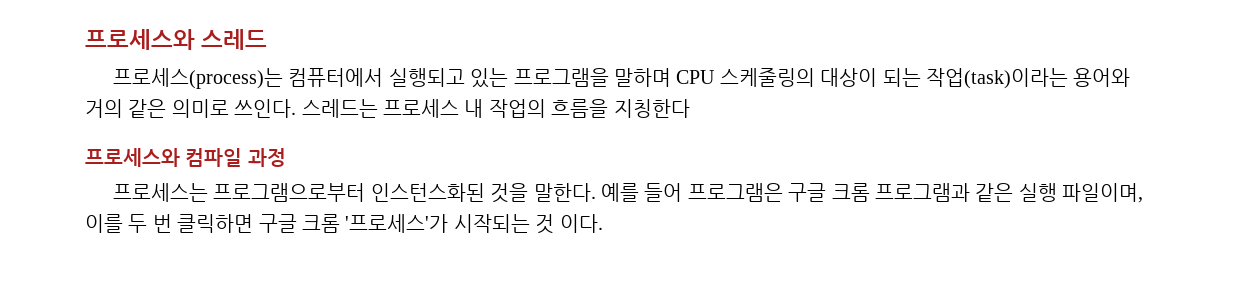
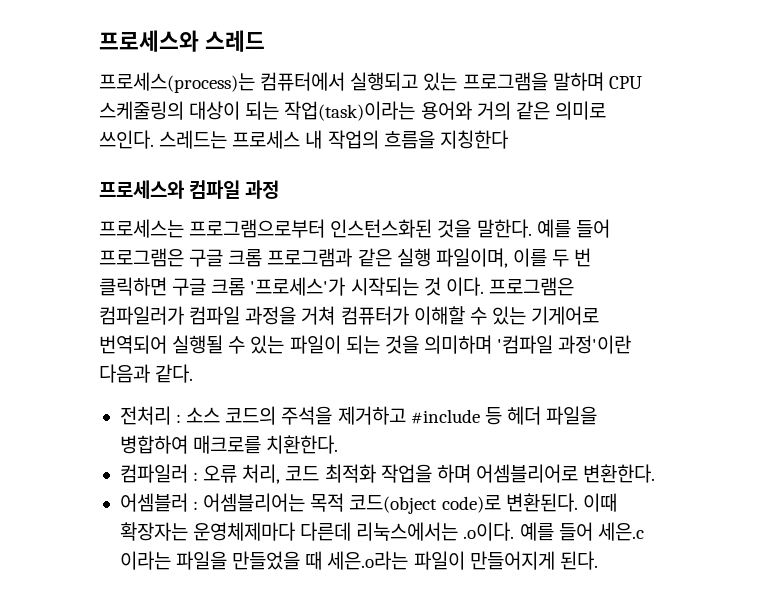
(603, 223) none -> [488,277,574,296] [99,306,600,325] [99,335,632,354] [99,364,194,383] [119,406,598,425] [119,435,339,454] [119,464,656,484] [119,493,617,514] [119,522,644,541] [119,551,598,570] 프로그램은 컴파일러가 컴파일 과정을 거쳐 컴퓨터가 이해할 수 있는 기게어로 번역되어 실행될 수 있는 파일이 되는 것을 의미하며 '컴파일 과정'이란 다음과 같다. // 전처리 : 소스 코드의 주석을 제거하고 #include 등 헤더 파일을 병합하여 매크로를 치환한다. // 컴파일러 : 오류 처리, 코드 최적화 작업을 하며 어셈블리어로 변환한다. // 어셈블러 : 어셈블리어는 목적 코드(object code)로 변환된다. 이때 확장자는 운영체제마다 다른데 리눅스에서는 .o이다. 예를 들어 세은.c 이라는 파일을 만들었을 때 세은.o라는 파일이 만들어지게 된다.

